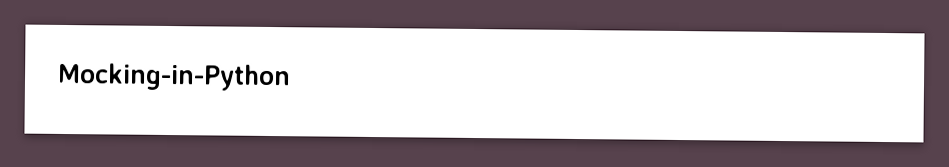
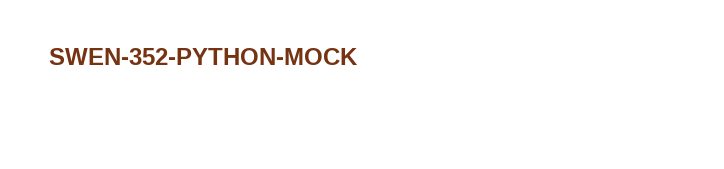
[57,62,291,92] Mocking-in-Python -> [49,48,358,65] SWEN-352-PYTHON-MOCK

